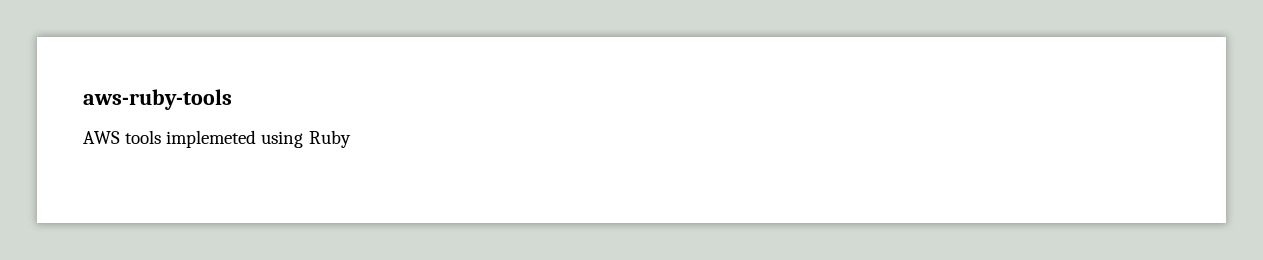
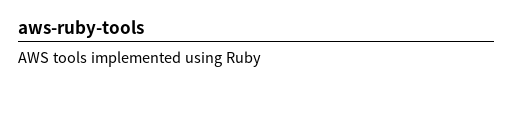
[166,130,257,148] implemeted -> [90,51,181,67] implemented

